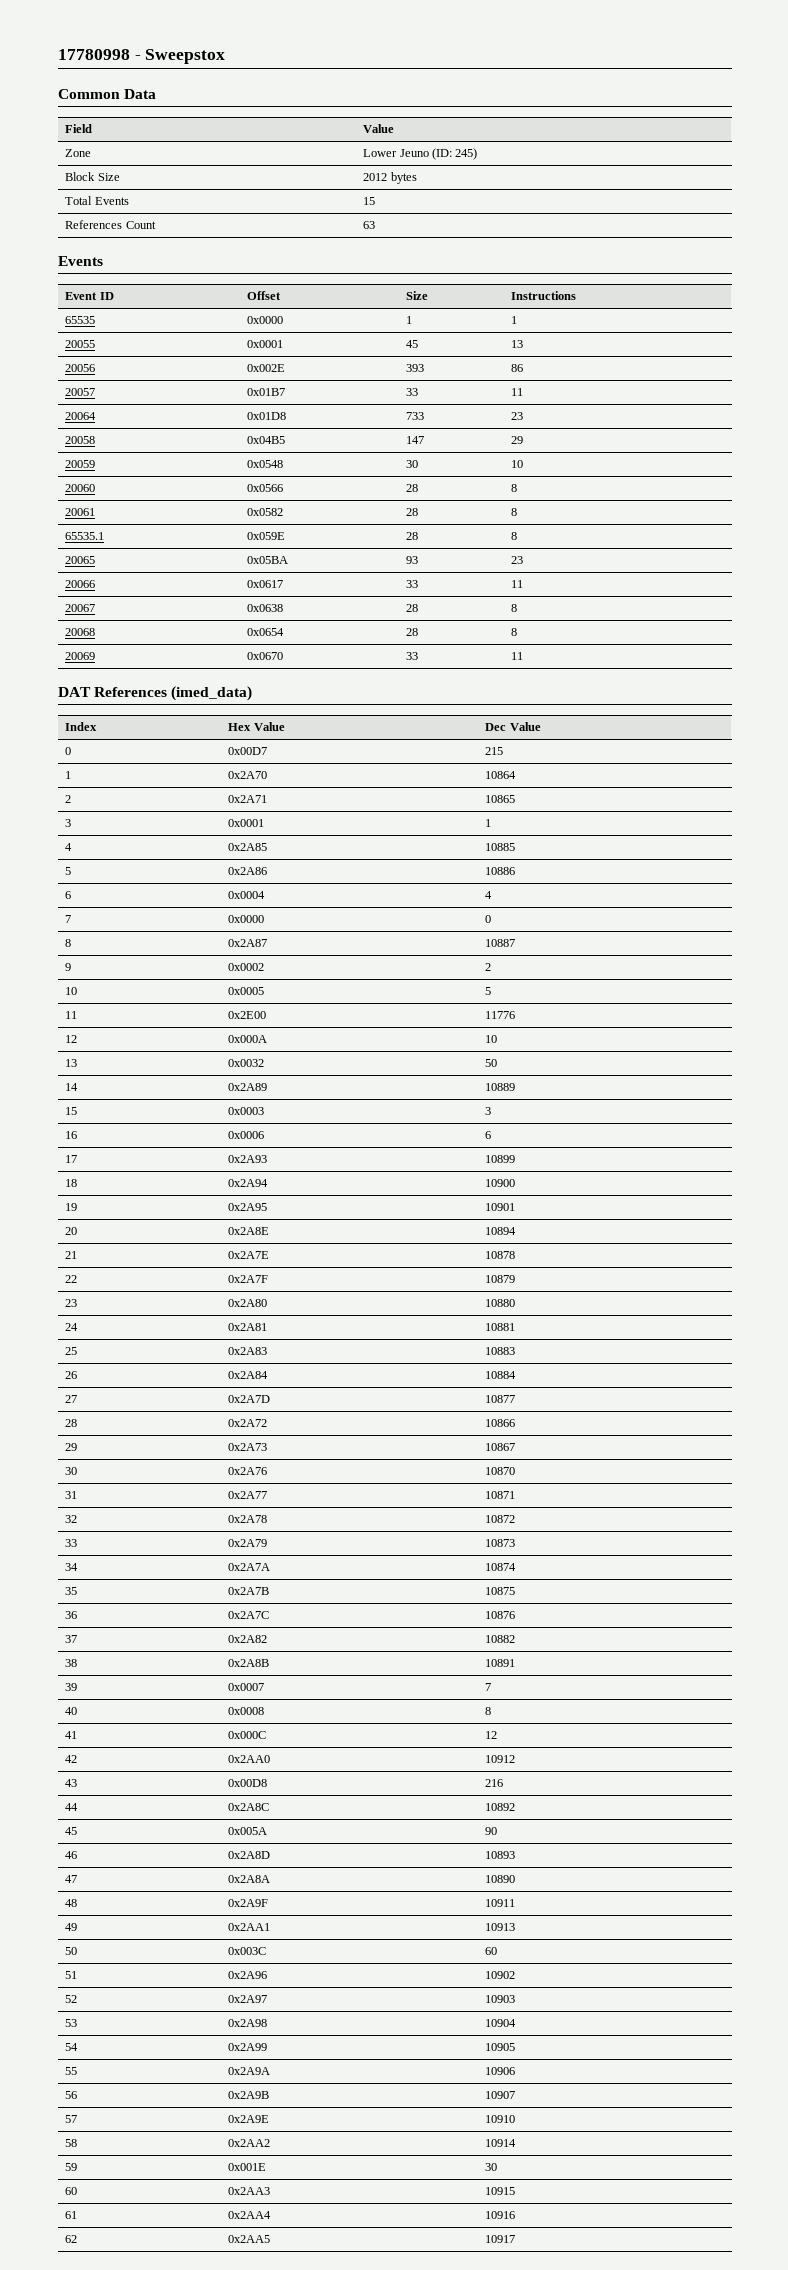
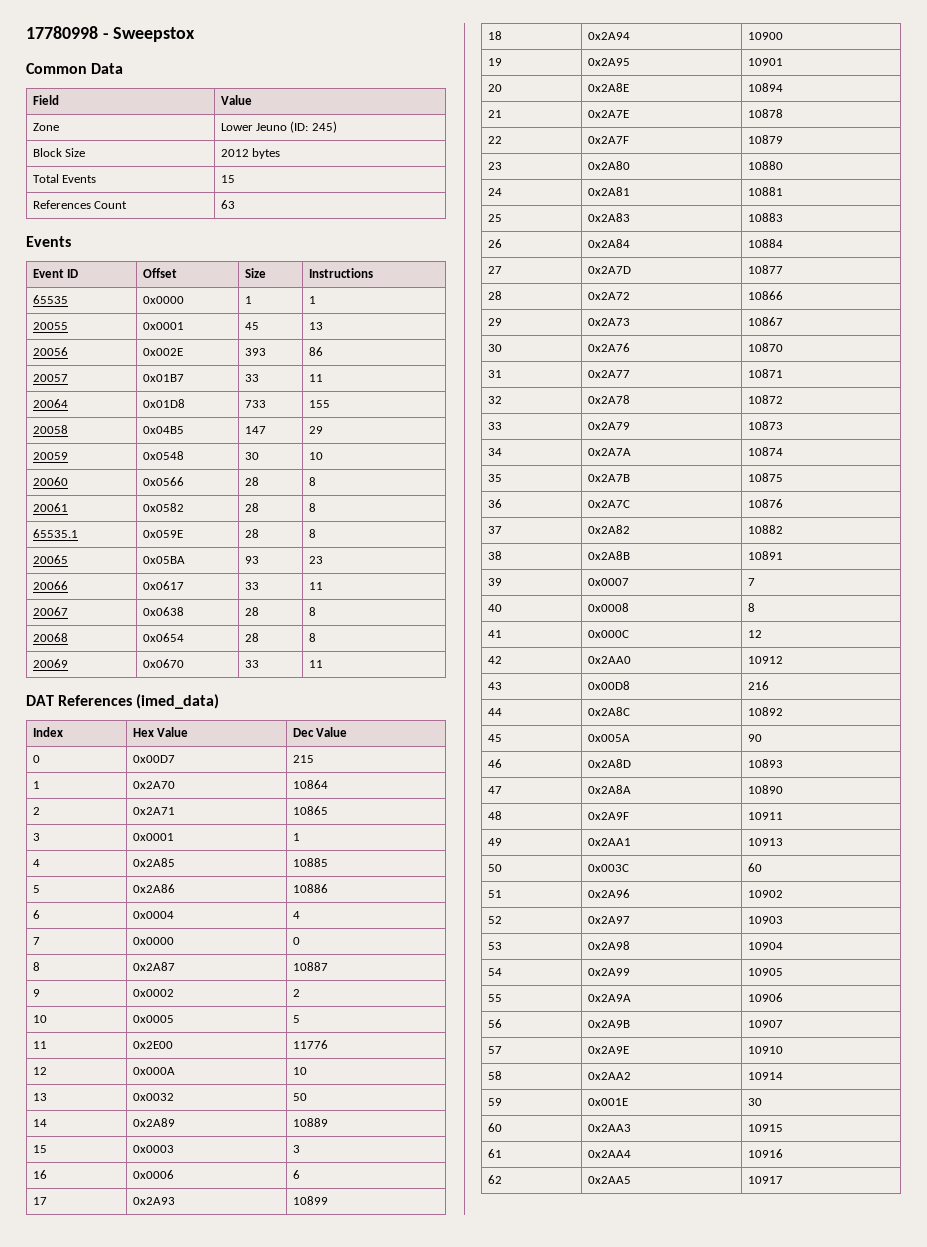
[511,412,524,420] 23 -> [308,400,330,408] 155

